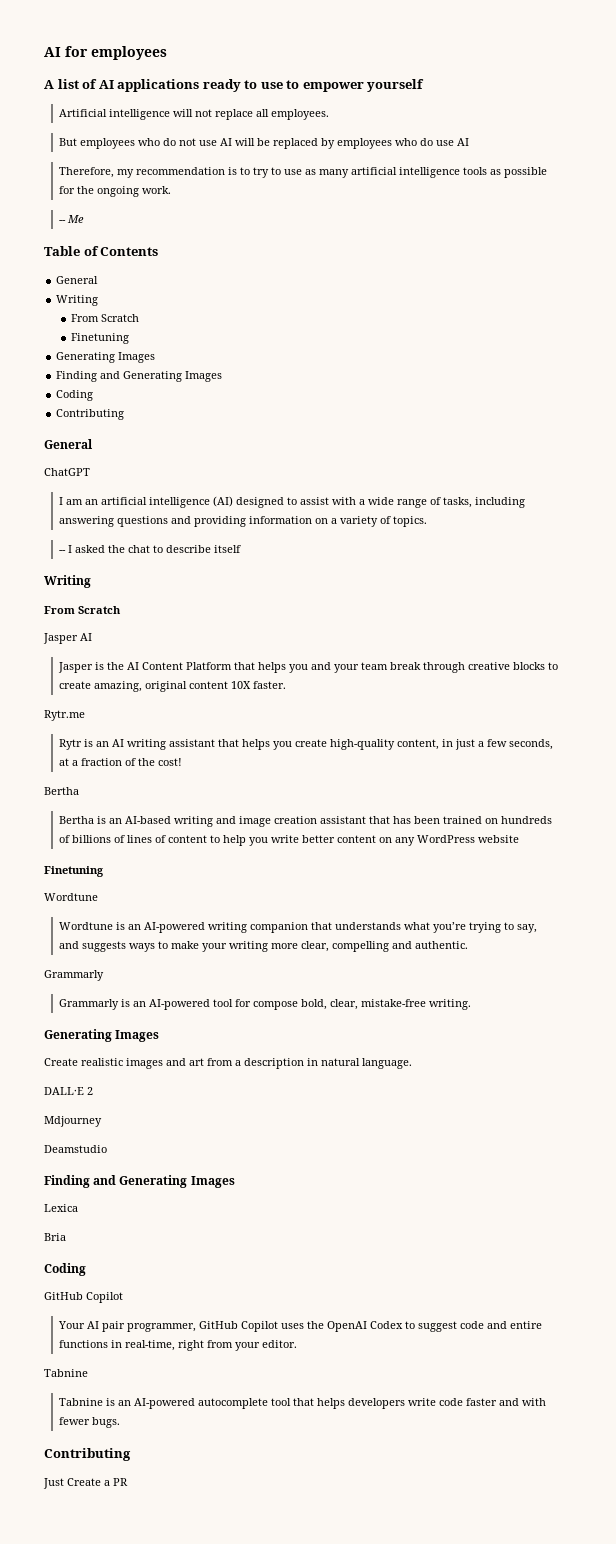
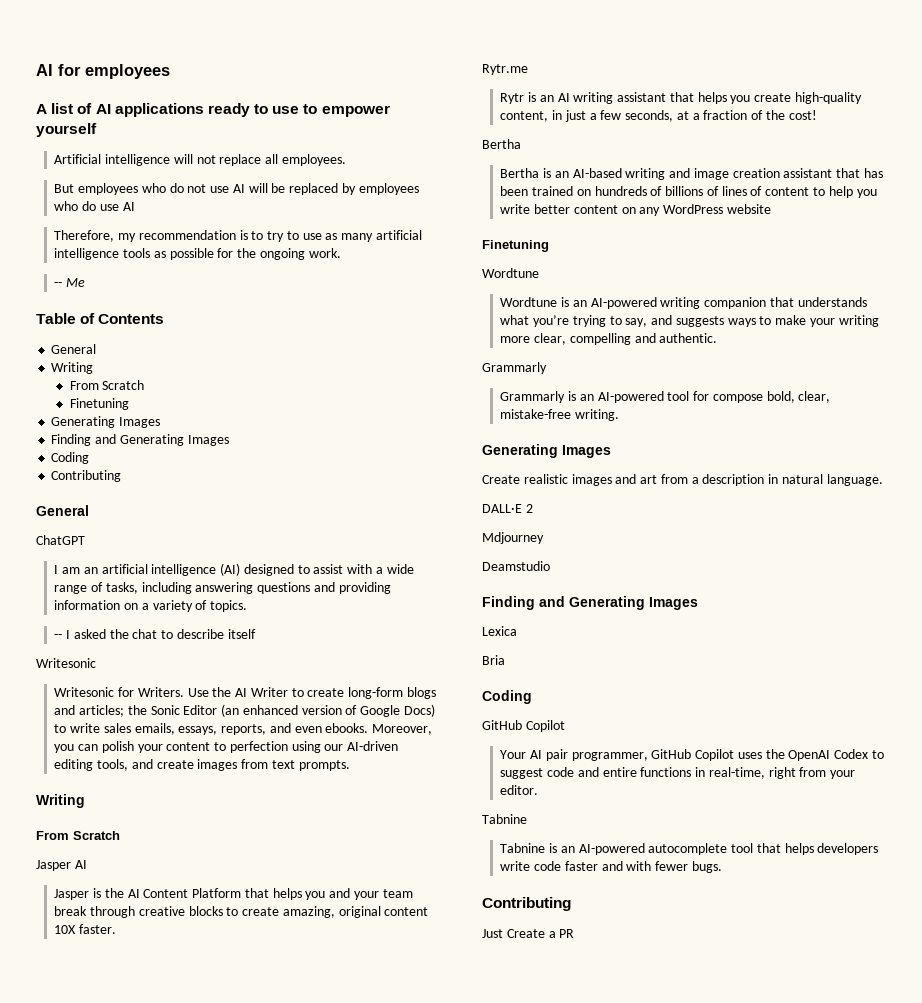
(241, 549) none -> [36,658,96,668] [54,687,437,699] [54,704,436,717] [54,723,433,735] [54,741,399,753] [54,759,350,771] // Writesonic // Writesonic for Writers. Use the AI Writer to create long-form blogs and articles; the Sonic Editor (an enhanced version of Google Docs) to write sales emails, essays, reports, and even ebooks. Moreover, you can polish your content to perfection using our AI-driven editing tools, and create images from text prompts.

